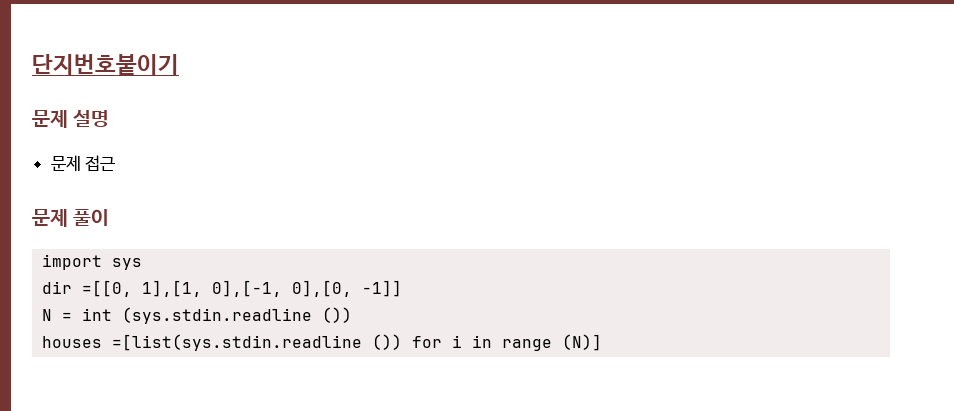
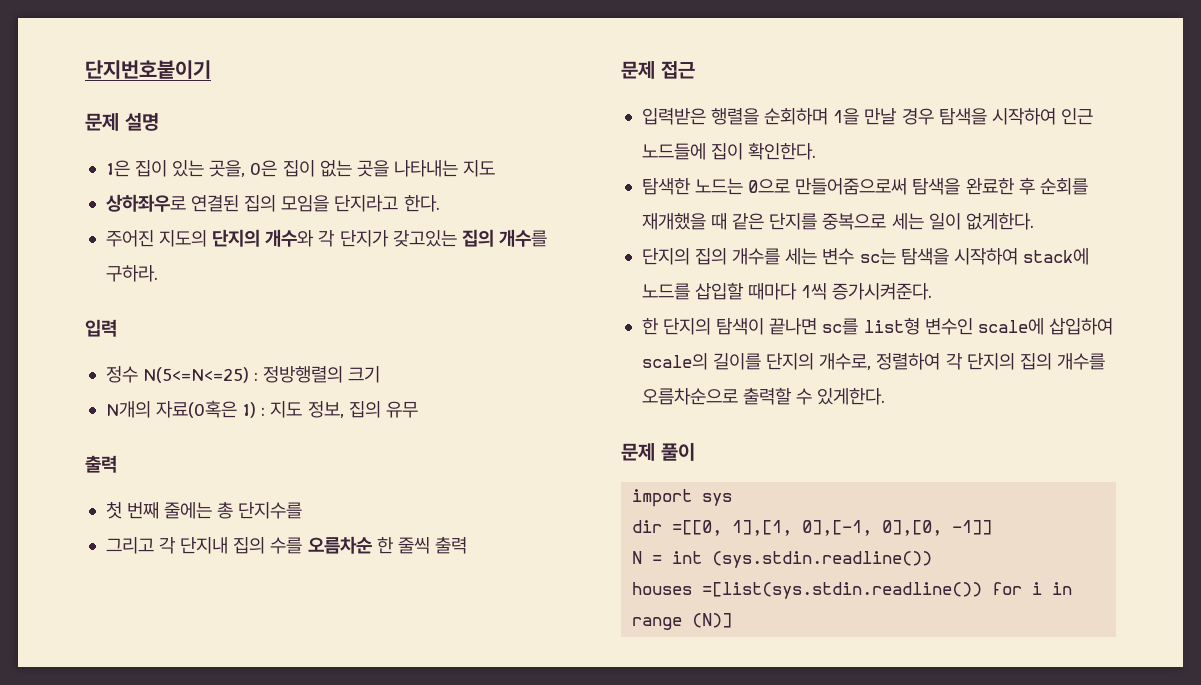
[50,155,116,171] 문제 접근 -> [105,160,496,177] [105,194,440,212] [105,229,547,247] [105,265,158,282] [85,319,117,337] [105,366,381,383] [105,400,418,418] [85,455,117,473] [105,501,303,519] [105,536,467,554] [621,61,695,79] [641,108,1093,125] [641,142,817,160] [641,177,1088,195] [641,213,1034,230] [641,248,1089,265] [641,282,933,300] [641,317,1113,335] [641,353,1105,370] [641,387,886,405] 1은 집이 있는 곳을, 0은 집이 없는 곳을 나타내는 지도 // 상하좌우로 연결된 집의 모임을 단지라고 한다. // 주어진 지도의 단지의 개수와 각 단지가 갖고있는 집의 개수를 구하라. // 입력 // 정수 N(5<=N<=25) : 정방행렬의 크기 // N개의 자료(0혹은 1) : 지도 정보, 집의 유무 // 출력 // 첫 번째 줄에는 총 단지수를 // 그리고 각 단지내 집의 수를 오름차순 한 줄씩 출력 // 문제 접근 // 입력받은 행렬을 순회하며 1을 만날 경우 탐색을 시작하여 인근 노드들에 집이 확인한다. // 탐색한 노드는 0으로 만들어줌으로써 탐색을 완료한 후 순회를 재개했을 때 같은 단지를 중복으로 세는 일이 없게한다. // 단지의 집의 개수를 세는 변수 sc는 탐색을 시작하여 stack에 노드를 삽입할 때마다 1씩 증가시켜준다. // 한 단지의 탐색이 끝나면 sc를 list형 변수인 scale에 삽입하여 scale의 길이를 단지의 개수로, 정렬하여 각 단지의 집의 개수를 오름차순으로 출력할 수 있게한다.
[122,307,353,324] (sys.stdin.readline ()) -> [712,551,933,568] (sys.stdin.readline())
[112,334,403,351] =[list(sys.stdin.readline ()) -> [702,582,983,599] =[list(sys.stdin.readline())

